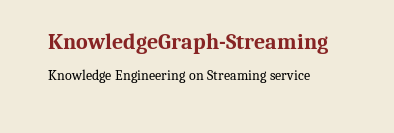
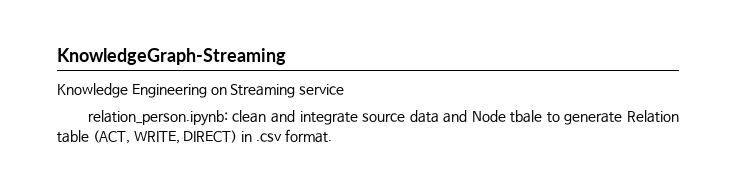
(311, 75) none -> [87,110,680,126] [57,129,332,144] // relation_person.ipynb: clean and integrate source data and Node tbale to generate Relation table (ACT, WRITE, DIRECT) in .csv format.

